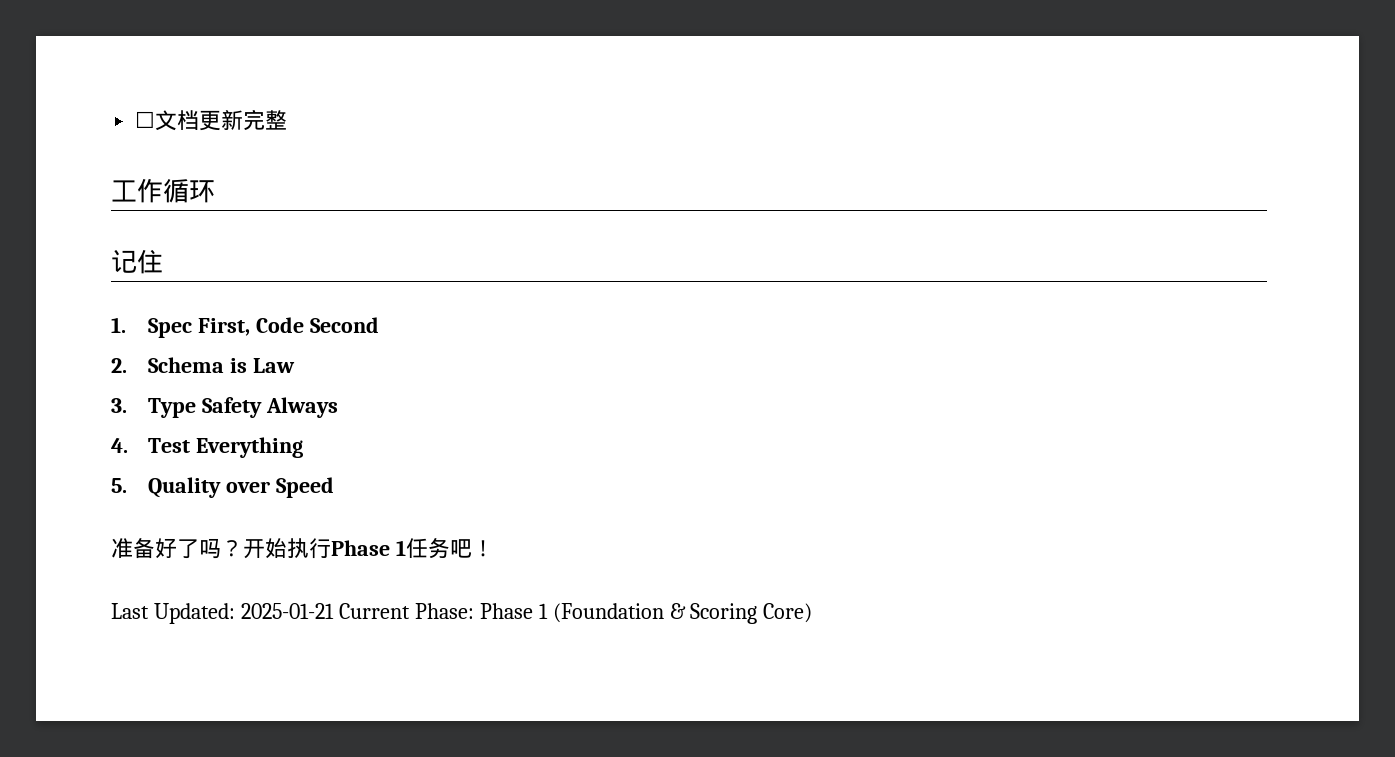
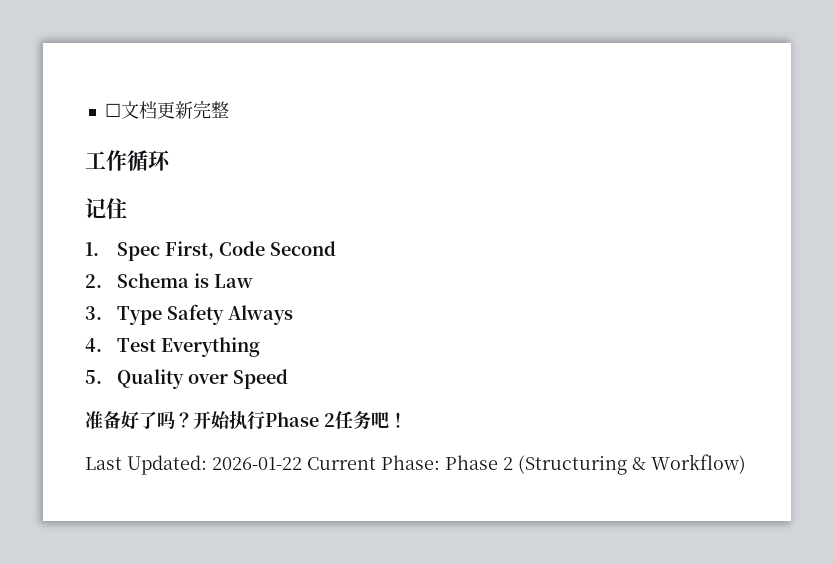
[395,540,406,556] 1 -> [324,413,335,427] 2
[240,603,334,619] 2025-01-21 -> [212,457,302,470] 2026-01-22
[538,603,813,624] 1 (Foundation & Scoring Core) -> [503,454,746,475] 2 (Structuring & Workflow)

